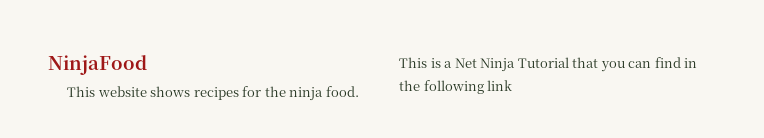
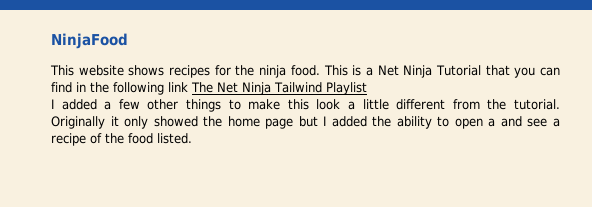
(513, 85) none -> [191,82,367,95] [51,99,561,112] [51,116,560,129] [51,133,192,146] The Net Ninja Tailwind Playlist // I added a few other things to make this look a little different from the tutorial. Originally it only showed the home page but I added the ability to open a and see a recipe of the food listed.

